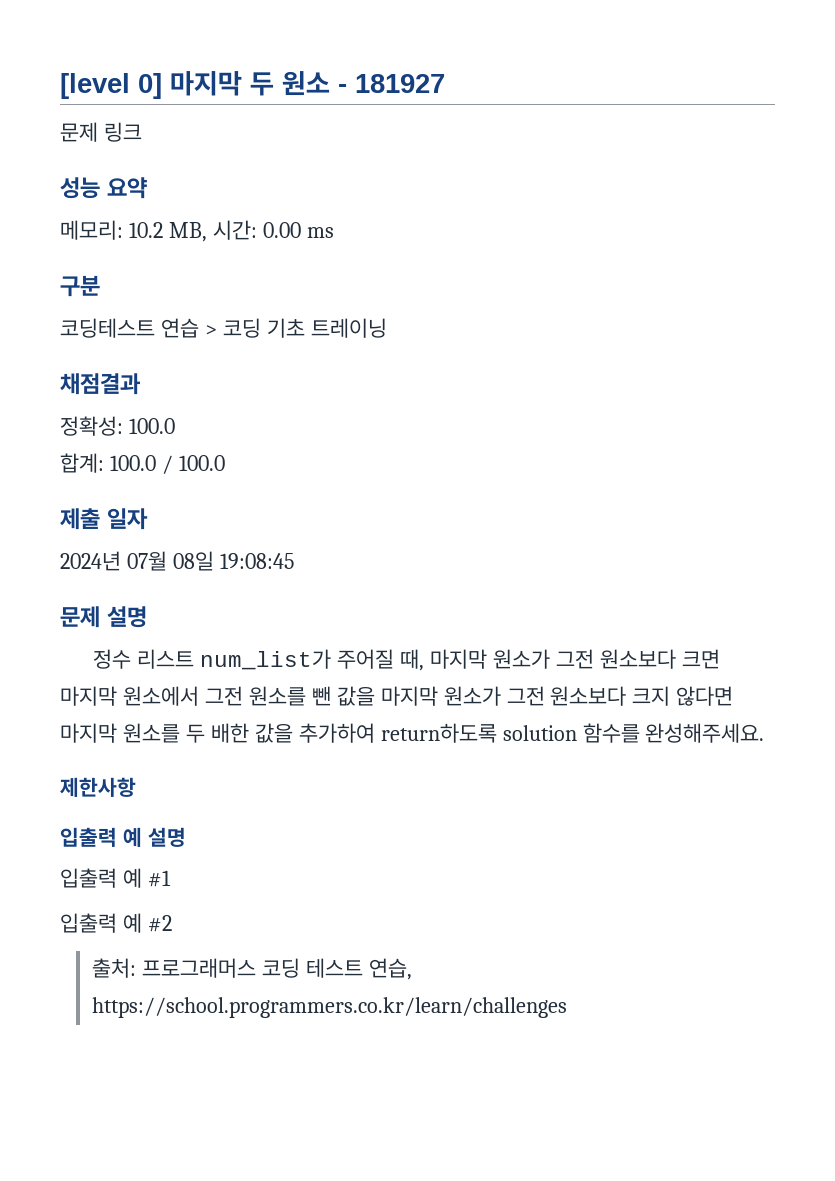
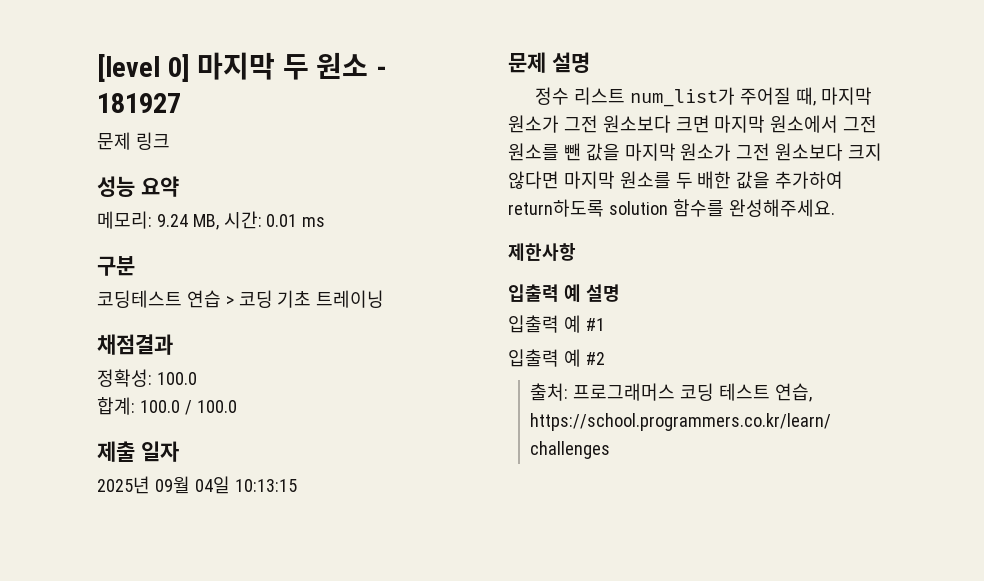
[128,222,163,238] 10.2 -> [156,214,188,227] 9.24
[262,222,301,238] 0.00 -> [266,214,298,227] 0.01
[60,551,294,571] 2024년 07월 08일 19:08:45 -> [97,476,297,494] 2025년 09월 04일 10:13:15

